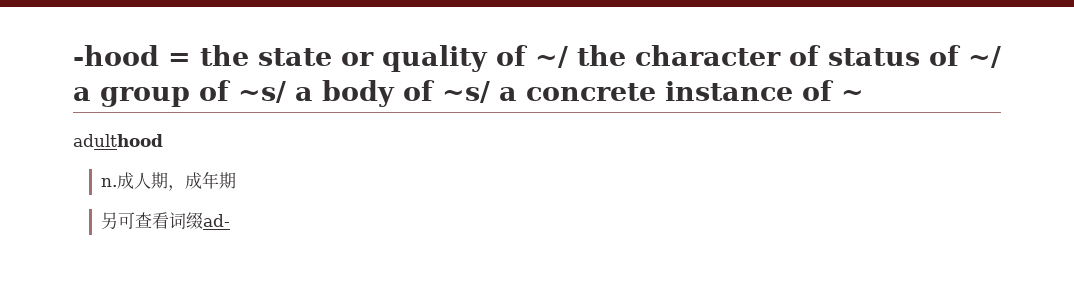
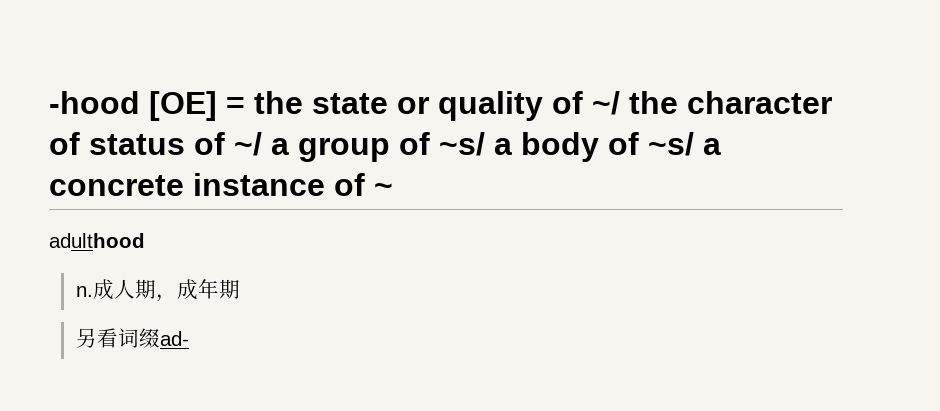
(159, 55) none -> [149,91,217,121] [OE]
[118,212,153,229] 可查 -> (97, 338) none

